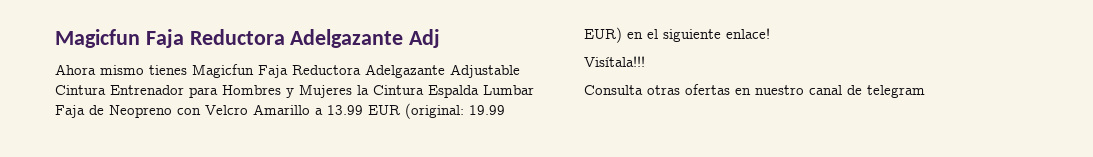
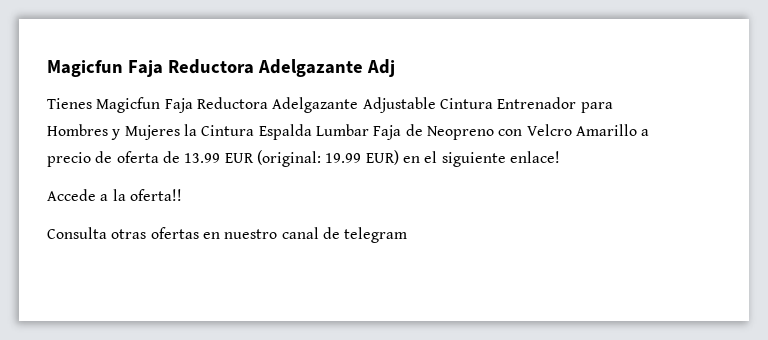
[55,64,187,75] Ahora mismo tienes -> [47,98,92,109] Tienes
(323, 111) none -> [47,151,180,167] precio de oferta de
[584,56,645,67] Visítala!!! -> [47,189,182,201] Accede a la oferta!!

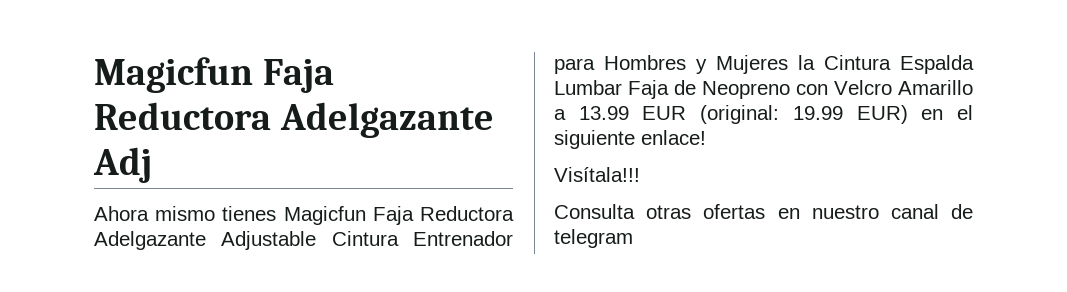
[47,98,92,109] Tienes -> [94,206,277,221] Ahora mismo tienes
[47,151,180,167] precio de oferta de -> (566, 114) none
[47,189,182,201] Accede a la oferta!! -> [554,167,640,182] Visítala!!!

